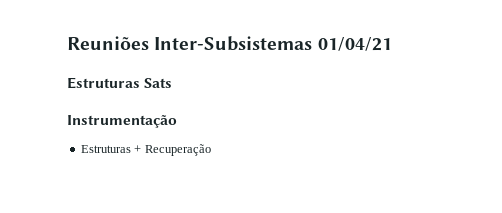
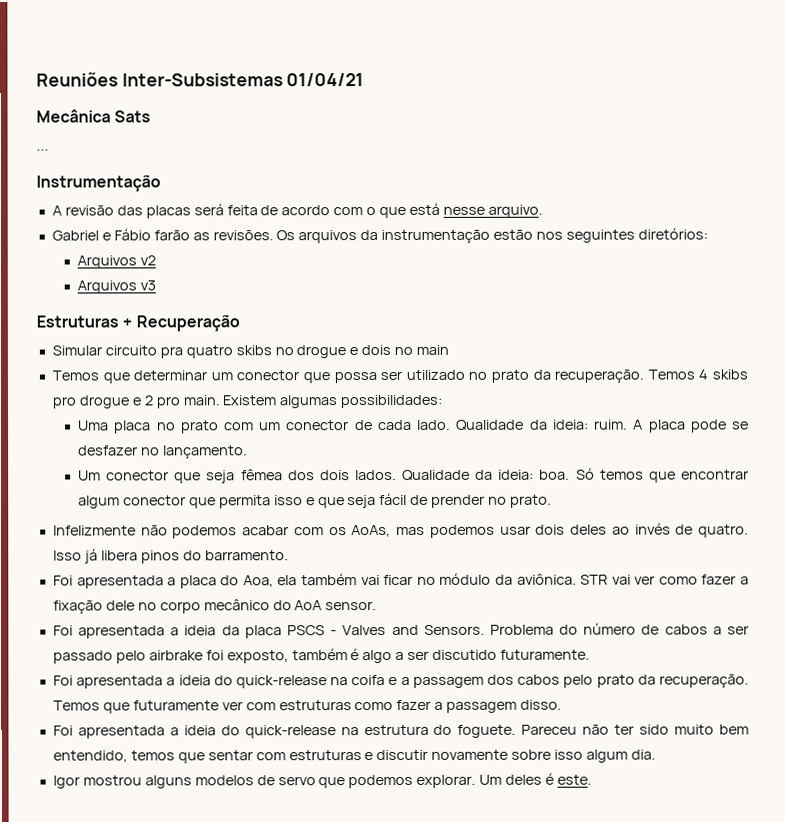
[67,77,140,89] Estruturas -> [36,109,111,123] Mecânica
(173, 83) none -> [36,148,49,151] // ...
[80,144,211,156] Estruturas + Recuperação -> [51,202,543,219] [51,227,708,244] [77,255,156,269] [77,280,156,294] [36,315,240,332] [51,344,450,359] [51,369,749,384] [51,394,443,409] [78,419,750,434] [78,445,248,459] [78,467,749,484] [78,492,553,509] [52,522,750,539] [52,548,289,564] [52,572,749,589] [52,599,378,614] [52,622,749,639] [52,648,591,664] [52,674,749,689] [52,699,563,714] [52,724,749,739] [52,749,656,764] [52,772,592,789] A revisão das placas será feita de acordo com o que está nesse arquivo. // Gabriel e Fábio farão as revisões. Os arquivos da instrumentação estão nos seguintes diretórios: // Arquivos v2 // Arquivos v3 // Estruturas + Recuperação // Simular circuito pra quatro skibs no drogue e dois no main // Temos que determinar um conector que possa ser utilizado no prato da recuperação. Temos 4 skibs pro drogue e 2 pro main. Existem algumas possibilidades: // Uma placa no prato com um conector de cada lado. Qualidade da ideia: ruim. A placa pode se desfazer no lançamento. // Um conector que seja fêmea dos dois lados. Qualidade da ideia: boa. Só temos que encontrar algum conector que permita isso e que seja fácil de prender no prato. // Infelizmente não podemos acabar com os AoAs, mas podemos usar dois deles ao invés de quatro. Isso já libera pinos do barramento. // Foi apresentada a placa do Aoa, ela também vai ficar no módulo da aviônica. STR vai ver como fazer a fixação dele no corpo mecânico do AoA sensor. // Foi apresentada a ideia da placa PSCS - Valves and Sensors. Problema do número de cabos a ser passado pelo airbrake foi exposto, também é algo a ser discutido futuramente. // Foi apresentada a ideia do quick-release na coifa e a passagem dos cabos pelo prato da recuperação. Temos que futuramente ver com estruturas como fazer a passagem disso. // Foi apresentada a ideia do quick-release na estrutura do foguete. Pareceu não ter sido muito bem entendido, temos que sentar com estruturas e discutir novamente sobre isso algum dia. // Igor mostrou alguns modelos de servo que podemos explorar. Um deles é este.

